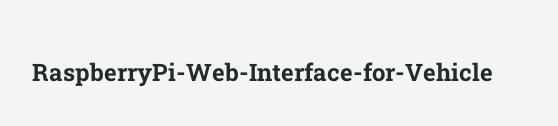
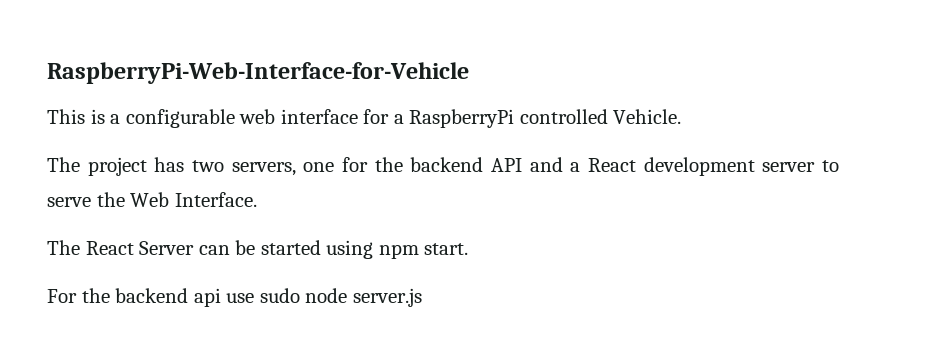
(493, 74) none -> [47,109,682,128] [47,157,839,176] [47,192,257,207] [47,240,469,259] [47,288,422,307] // This is a configurable web interface for a RaspberryPi controlled Vehicle. // The project has two servers, one for the backend API and a React development server to serve the Web Interface. // The React Server can be started using npm start. // For the backend api use sudo node server.js

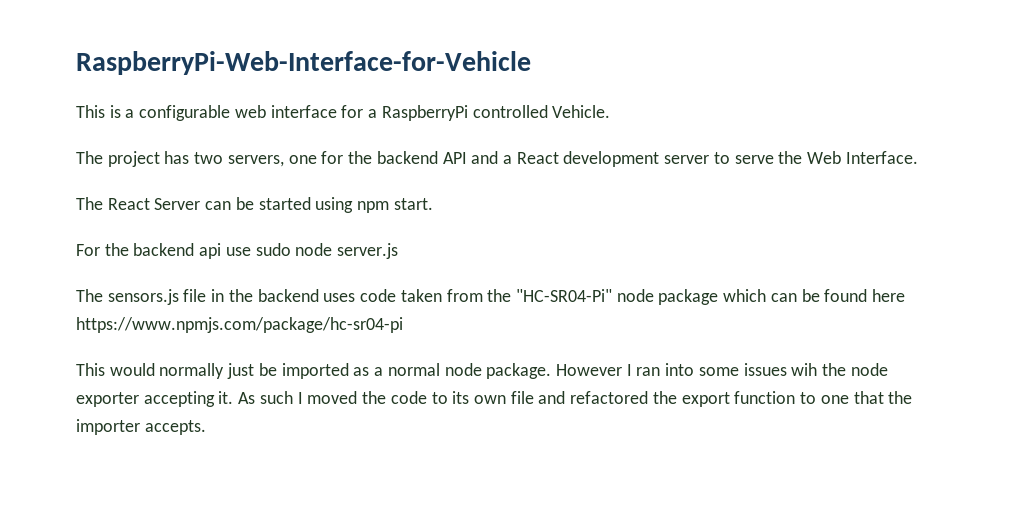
(422, 297) none -> [76,289,906,305] [76,317,403,333] [76,363,888,379] [76,391,913,407] [76,419,206,435] // The sensors.js file in the backend uses code taken from the "HC-SR04-Pi" node package which can be found here https://www.npmjs.com/package/hc-sr04-pi // This would normally just be imported as a normal node package. However I ran into some issues wih the node exporter accepting it. As such I moved the code to its own file and refactored the export function to one that the importer accepts.

